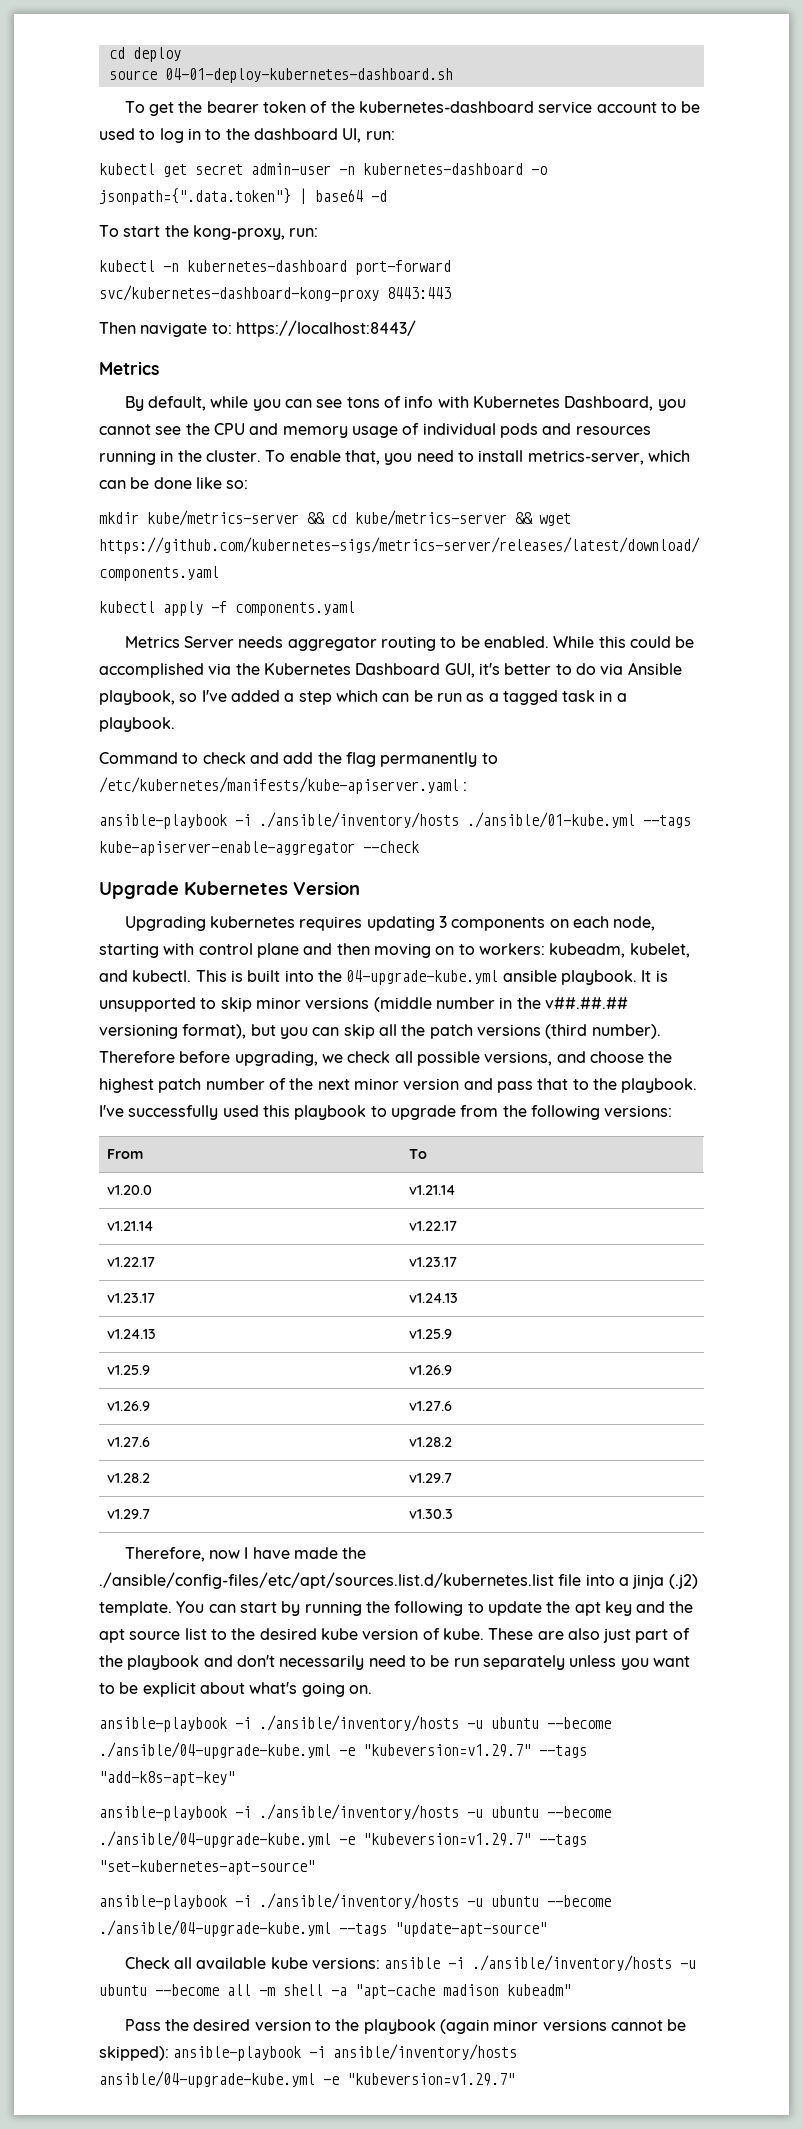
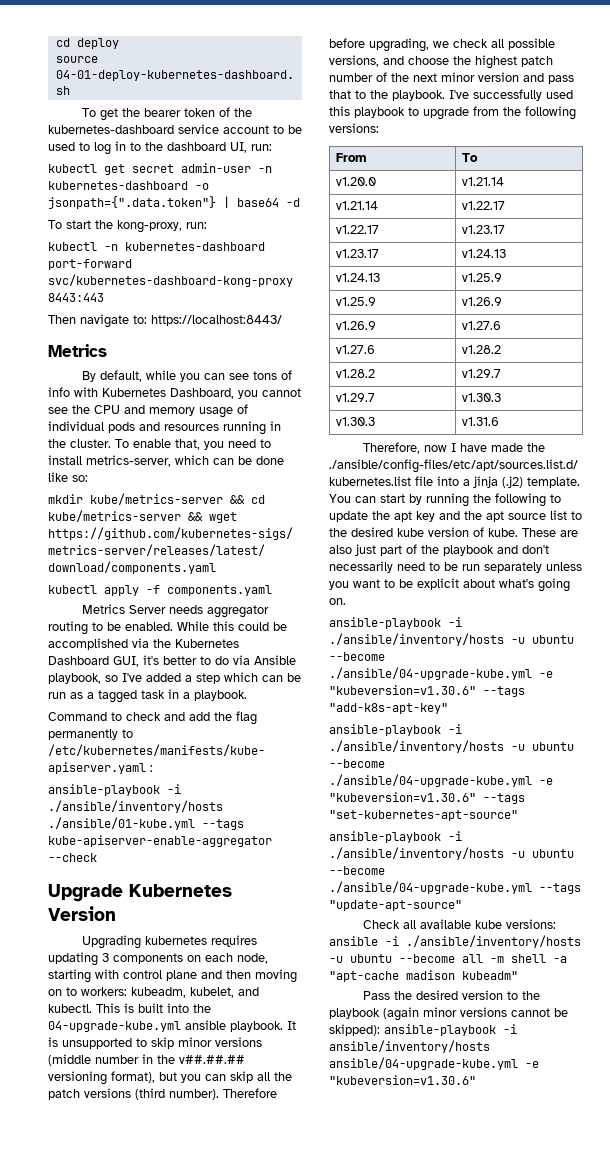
(454, 1514) none -> [336,417,376,426] [462,417,500,426] // v1.30.3 | v1.31.6
[363,1744,531,1757] "kubeversion=v1.29.7" -> [329,685,476,695] "kubeversion=v1.30.6"
[363,1833,531,1846] "kubeversion=v1.29.7" -> [329,792,476,802] "kubeversion=v1.30.6"
[347,2073,515,2086] "kubeversion=v1.29.7" -> [329,1075,476,1085] "kubeversion=v1.30.6"

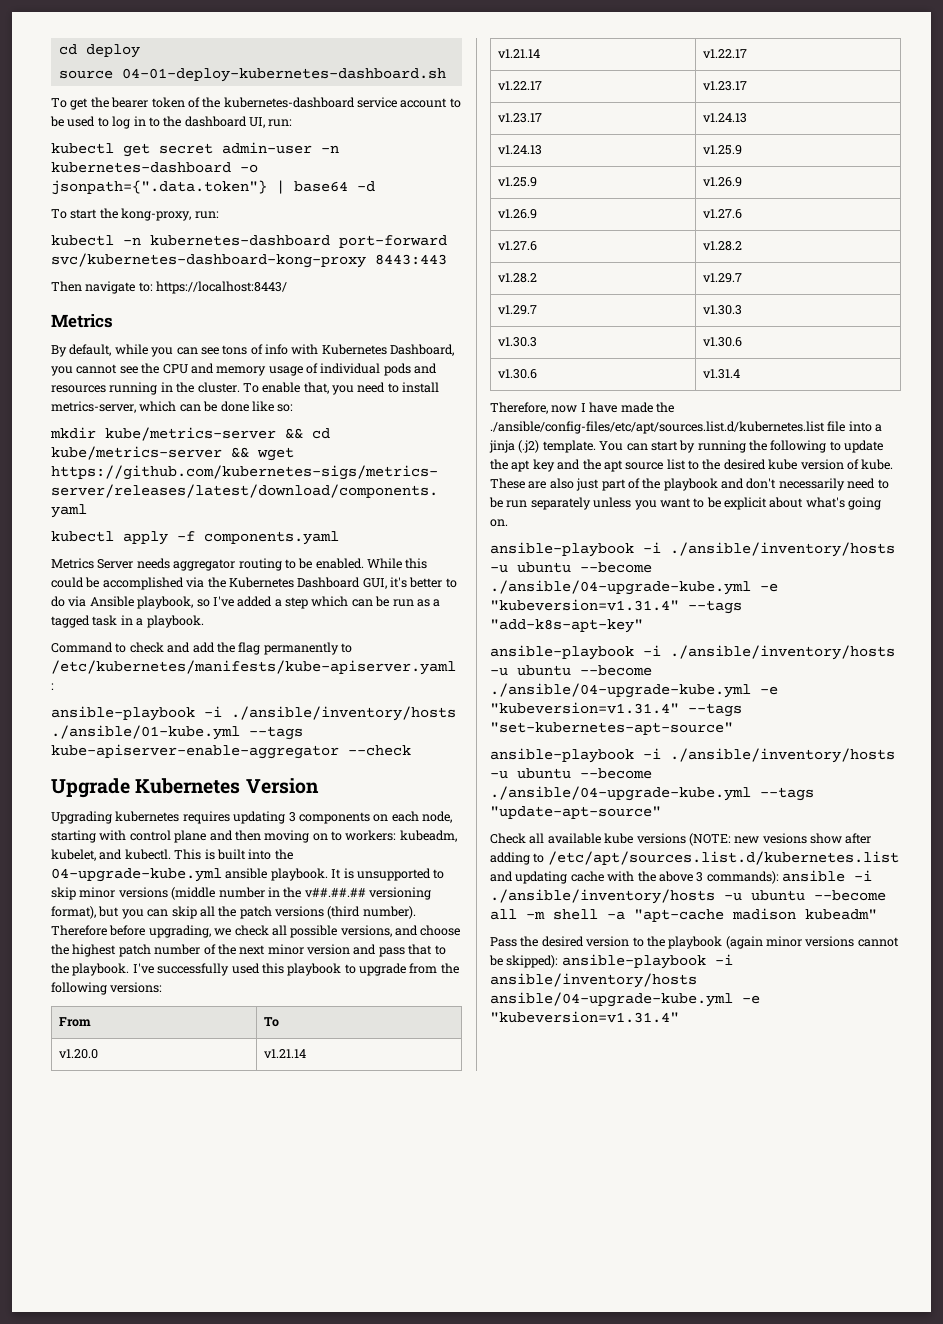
[462,417,500,426] v1.31.6 -> [703,337,743,347] [498,369,538,379] [703,369,741,379] v1.30.6 // v1.30.6 | v1.31.4
[329,685,476,695] "kubeversion=v1.30.6" -> [490,599,679,611] "kubeversion=v1.31.4"
[329,792,476,802] "kubeversion=v1.30.6" -> [490,702,679,714] "kubeversion=v1.31.4"
[505,919,556,929] versions: -> [636,833,872,846] [490,851,899,865] [490,871,779,884] versions (NOTE: new vesions show after adding to /etc/apt/sources.list.d/kubernetes.list and updating cache with the above 3 commands):
[329,1075,476,1085] "kubeversion=v1.30.6" -> [490,1011,679,1023] "kubeversion=v1.31.4"

